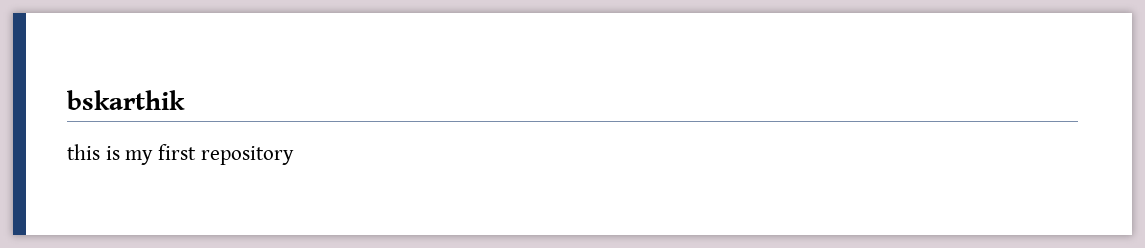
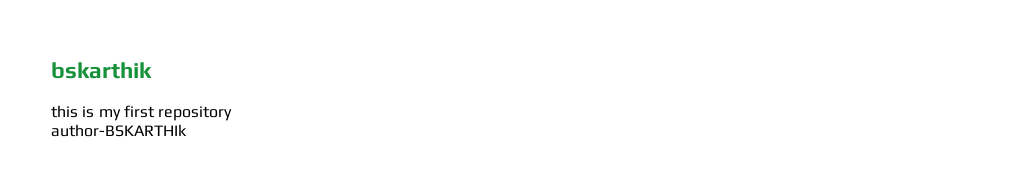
(294, 155) none -> [51,124,187,137] // author-BSKARTHIk

